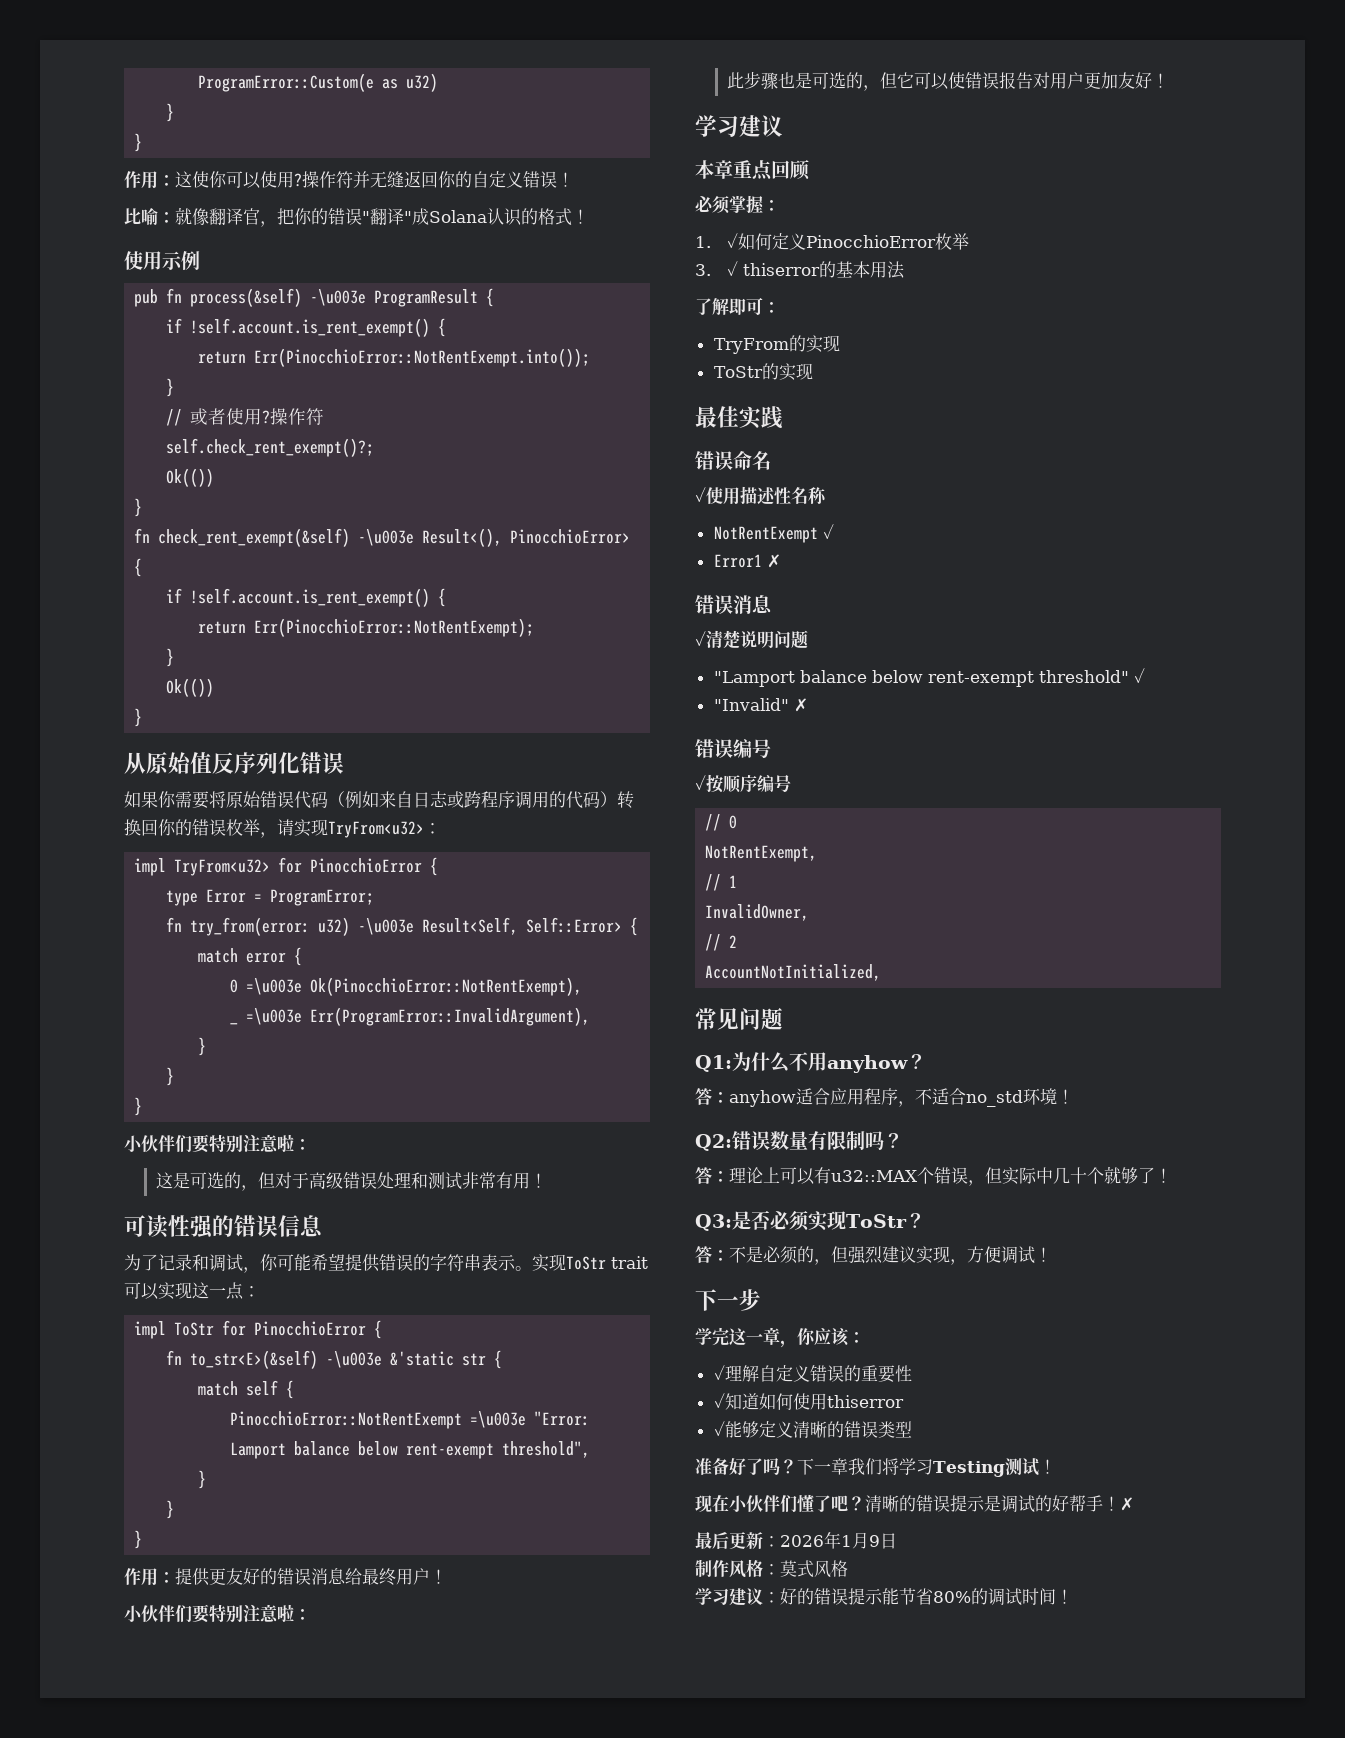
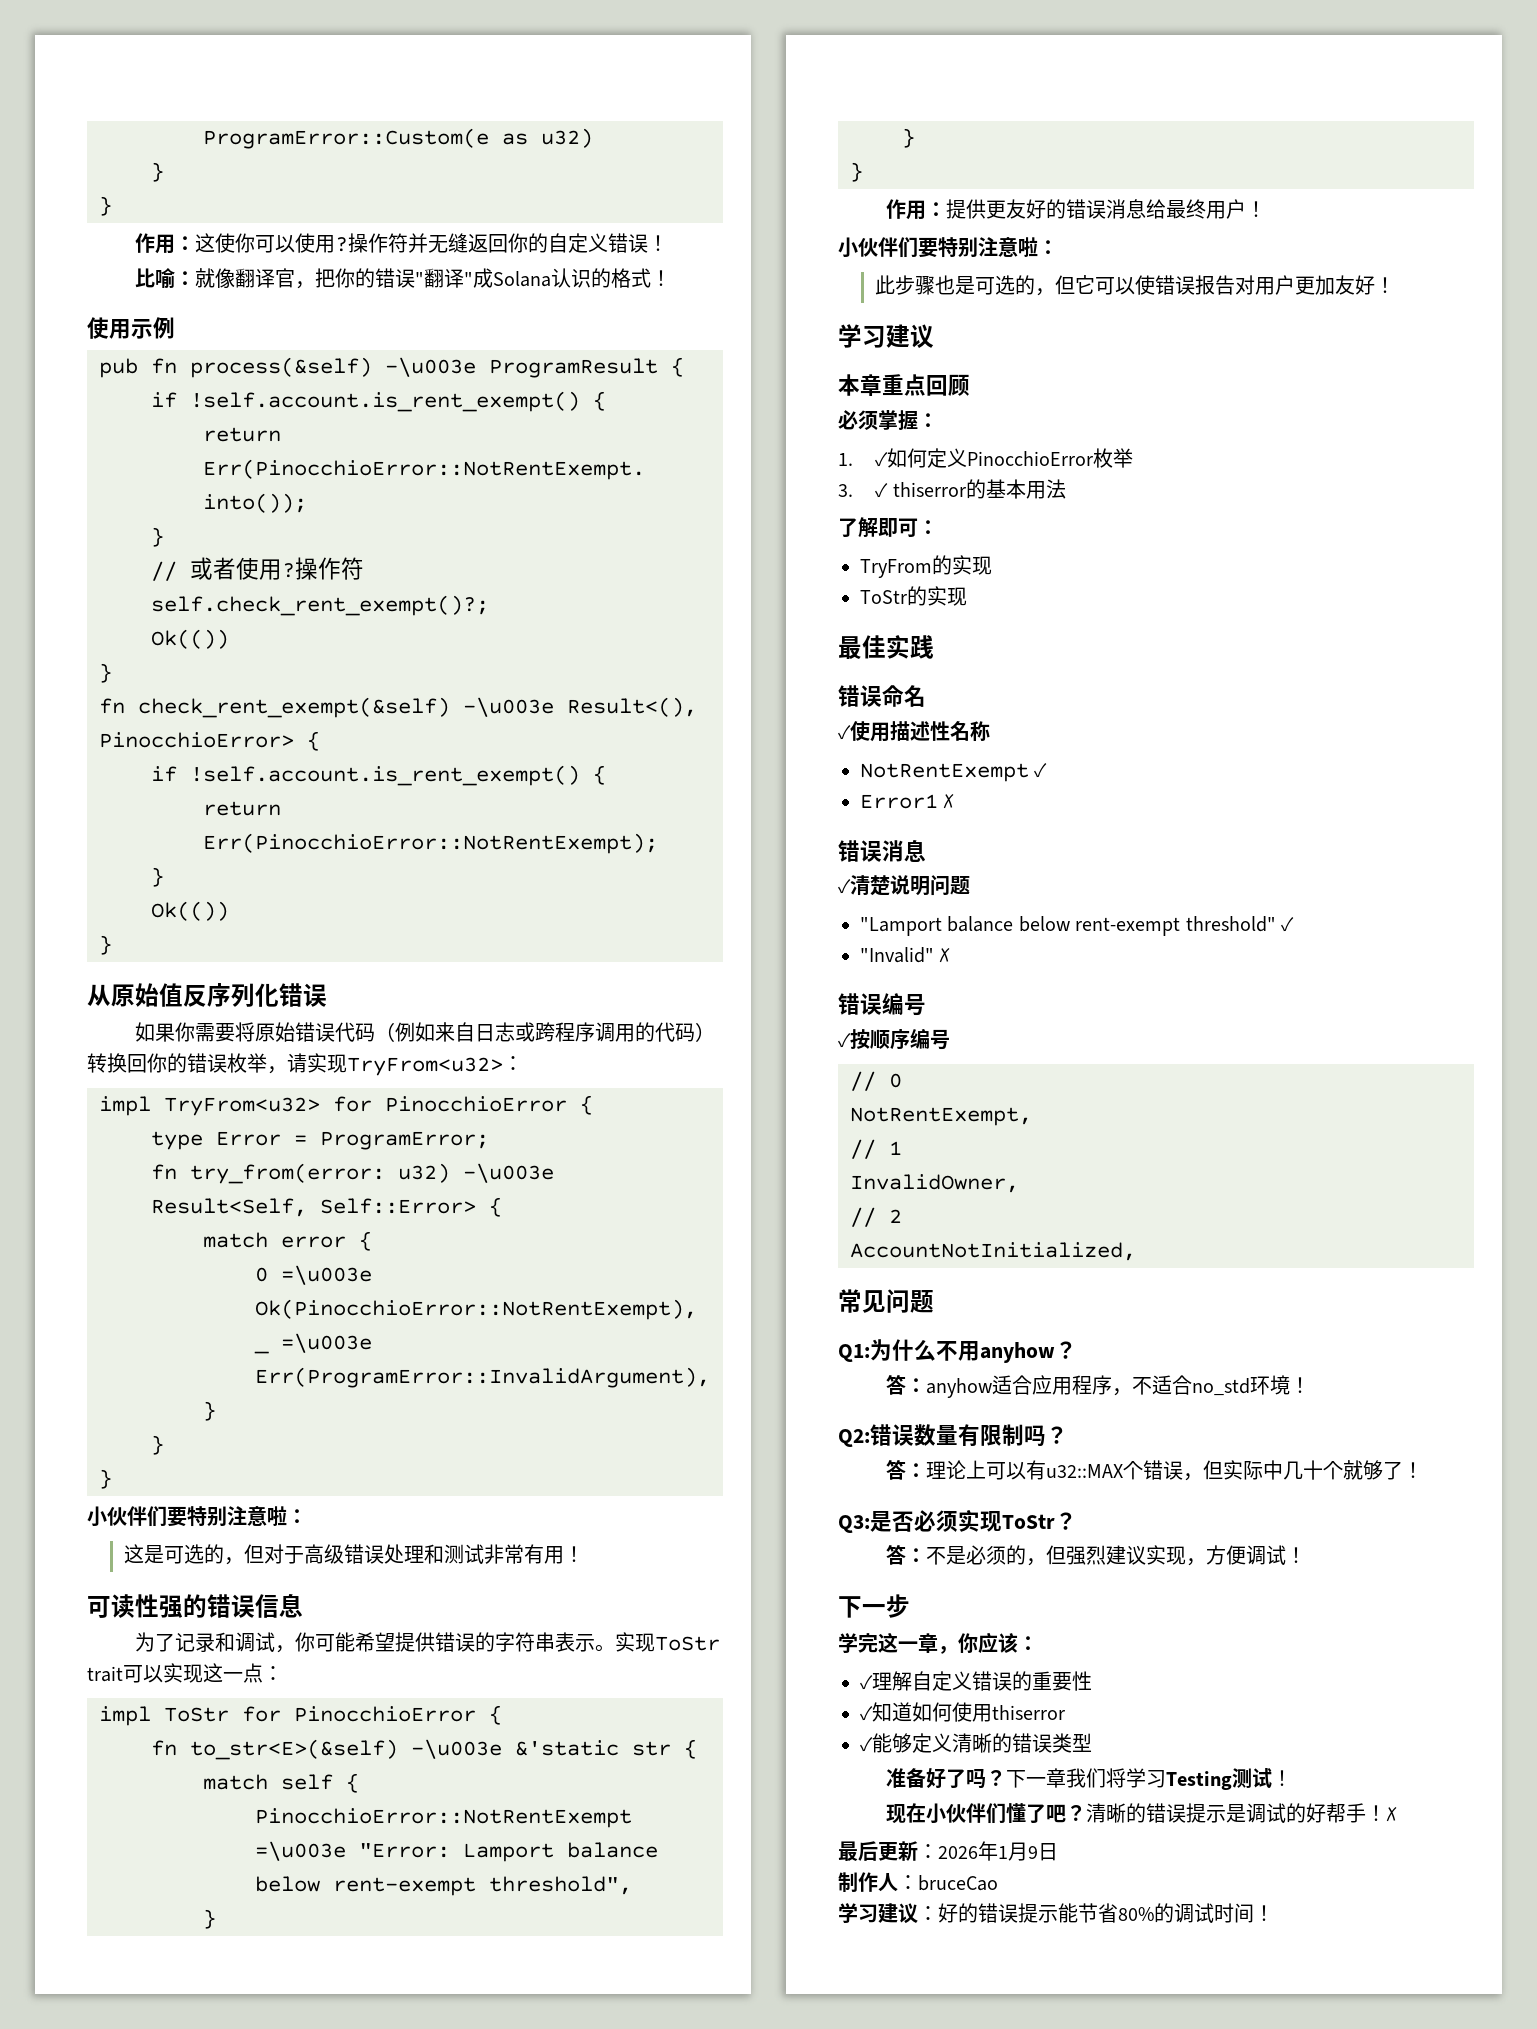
[729,1559,848,1578] 风格：莫式风格 -> [878,1873,998,1892] 人：bruceCao

